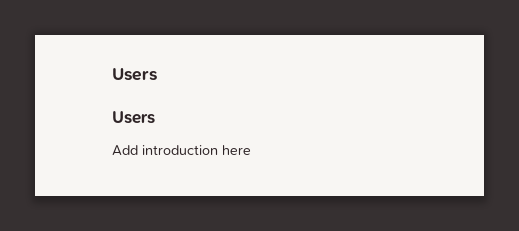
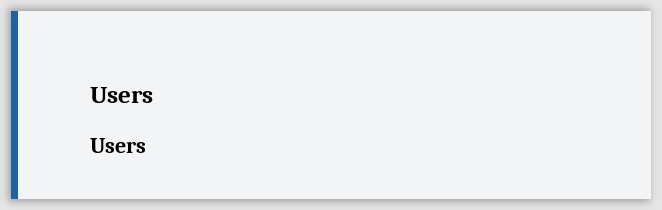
[112,145,251,156] // Add introduction here -> (146, 145) none

